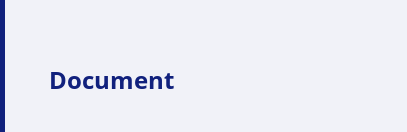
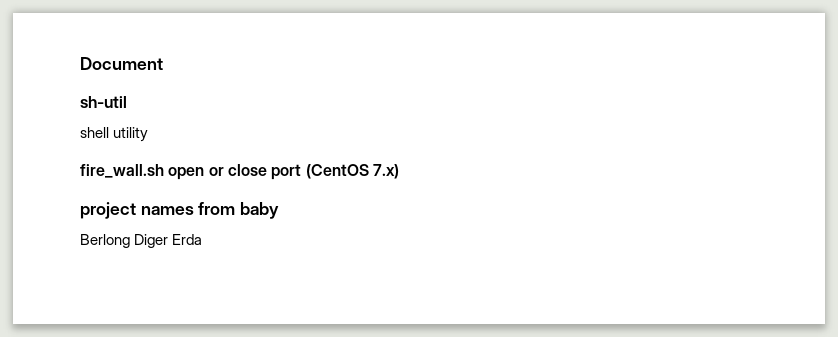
(174, 80) none -> [80,96,127,108] [80,127,149,142] [80,164,399,180] [80,202,280,219] [80,234,203,248] // sh-util // shell utility // fire_wall.sh open or close port (CentOS 7.x) // project names from baby // Berlong Diger Erda

